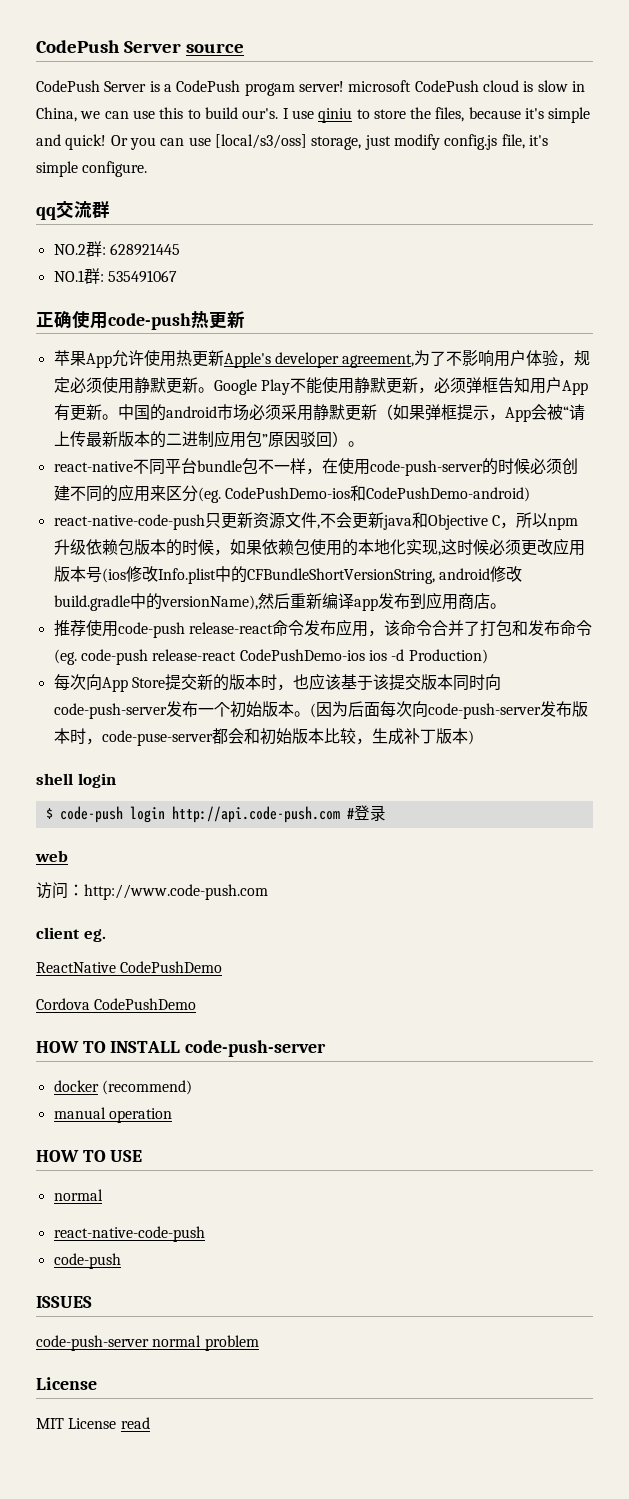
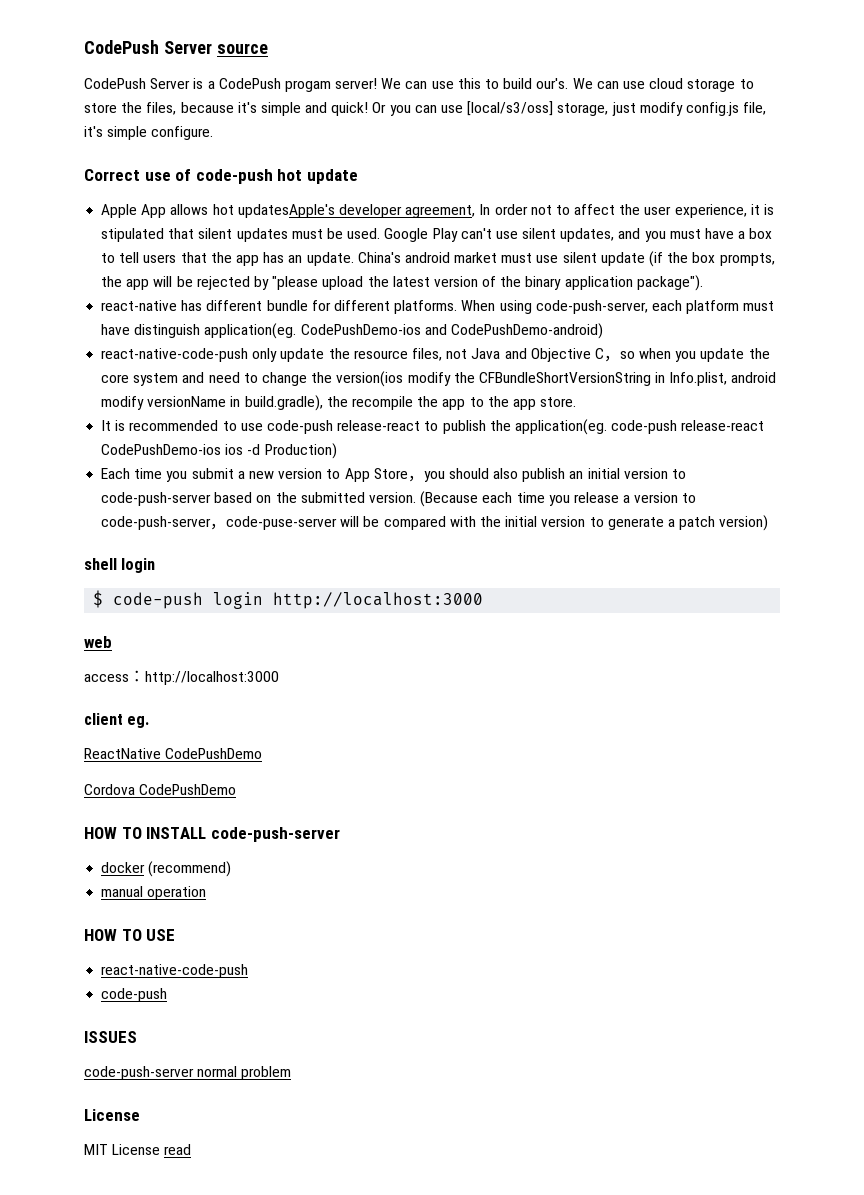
[348,80,585,92] [36,107,101,122] microsoft CodePush cloud is slow in China, we -> [381,78,402,89] We
[282,108,353,123] I use qiniu -> [572,78,736,92] We can use cloud storage
[36,201,110,220] [53,241,180,257] [53,268,177,284] [36,310,245,330] [53,350,591,368] [53,377,588,395] [53,404,585,422] [53,430,364,448] [53,458,578,476] [53,484,530,503] [53,512,578,530] [53,538,585,556] [53,566,522,584] [53,592,506,611] [53,619,592,638] [53,649,77,665] qq交流群 // NO.2群: 628921445 // NO.1群: 535491067 // 正确使用code-push热更新 // 苹果App允许使用热更新Apple's developer agreement,为了不影响用户体验，规定必须使用静默更新。Google Play不能使用静默更新，必须弹框告知用户App有更新。中国的android市场必须采用静默更新（如果弹框提示，App会被“请上传最新版本的二进制应用包”原因驳回）。 // react-native不同平台bundle包不一样，在使用code-push-server的时候必须创建不同的应用来区分(eg. CodePushDemo-ios和CodePushDemo-android) // react-native-code-push只更新资源文件,不会更新java和Objective C，所以npm升级依赖包版本的时候，如果依赖包使用的本地化实现,这时候必须更改应用版本号(ios修改Info.plist中的CFBundleShortVersionString, android修改build.gradle中的versionName),然后重新编译app发布到应用商店。 // 推荐使用code-push release-react命令发布应用，该命令合并了打包和发布命令(eg. -> [84,169,358,184] [101,204,775,218] [101,228,773,242] [101,251,775,267] [101,275,703,291] [101,300,775,314] [101,323,603,339] [101,348,770,362] [101,371,777,387] [101,395,577,411] [101,419,607,435] Correct use of code-push hot update // Apple App allows hot updatesApple's developer agreement, In order not to affect the user experience, it is stipulated that silent updates must be used. Google Play can't use silent updates, and you must have a box to tell users that the app has an update. China's android market must use silent update (if the box prompts, the app will be rejected by "please upload the latest version of the binary application package"). // react-native has different bundle for different platforms. When using code-push-server, each platform must have distinguish application(eg. CodePushDemo-ios and CodePushDemo-android) // react-native-code-push only update the resource files, not Java and Objective C，so when you update the core system and need to change the version(ios modify the CFBundleShortVersionString in Info.plist, android modify versionName in build.gradle), the recompile the app to the app store. // It is recommended to use code-push release-react to publish the application(eg.
[53,673,501,692] [53,701,588,719] [53,728,474,746] 每次向App Store提交新的版本时，也应该基于该提交版本同时向code-push-server发布一个初始版本。(因为后面每次向code-push-server发布版本时，code-puse-server都会和初始版本比较，生成补丁版本) -> [101,468,687,482] [101,491,697,507] [101,515,769,531] Each time you submit a new version to App Store，you should also publish an initial version to code-push-server based on the submitted version. (Because each time you release a version to code-push-server，code-puse-server will be compared with the initial version to generate a patch version)
[171,805,386,823] http://api.code-push.com #登录 -> [273,592,484,609] http://localhost:3000
[36,882,268,900] 访问：http://www.code-push.com -> [84,670,279,685] access：http://localhost:3000
[53,1189,103,1201] // normal -> (176, 935) none

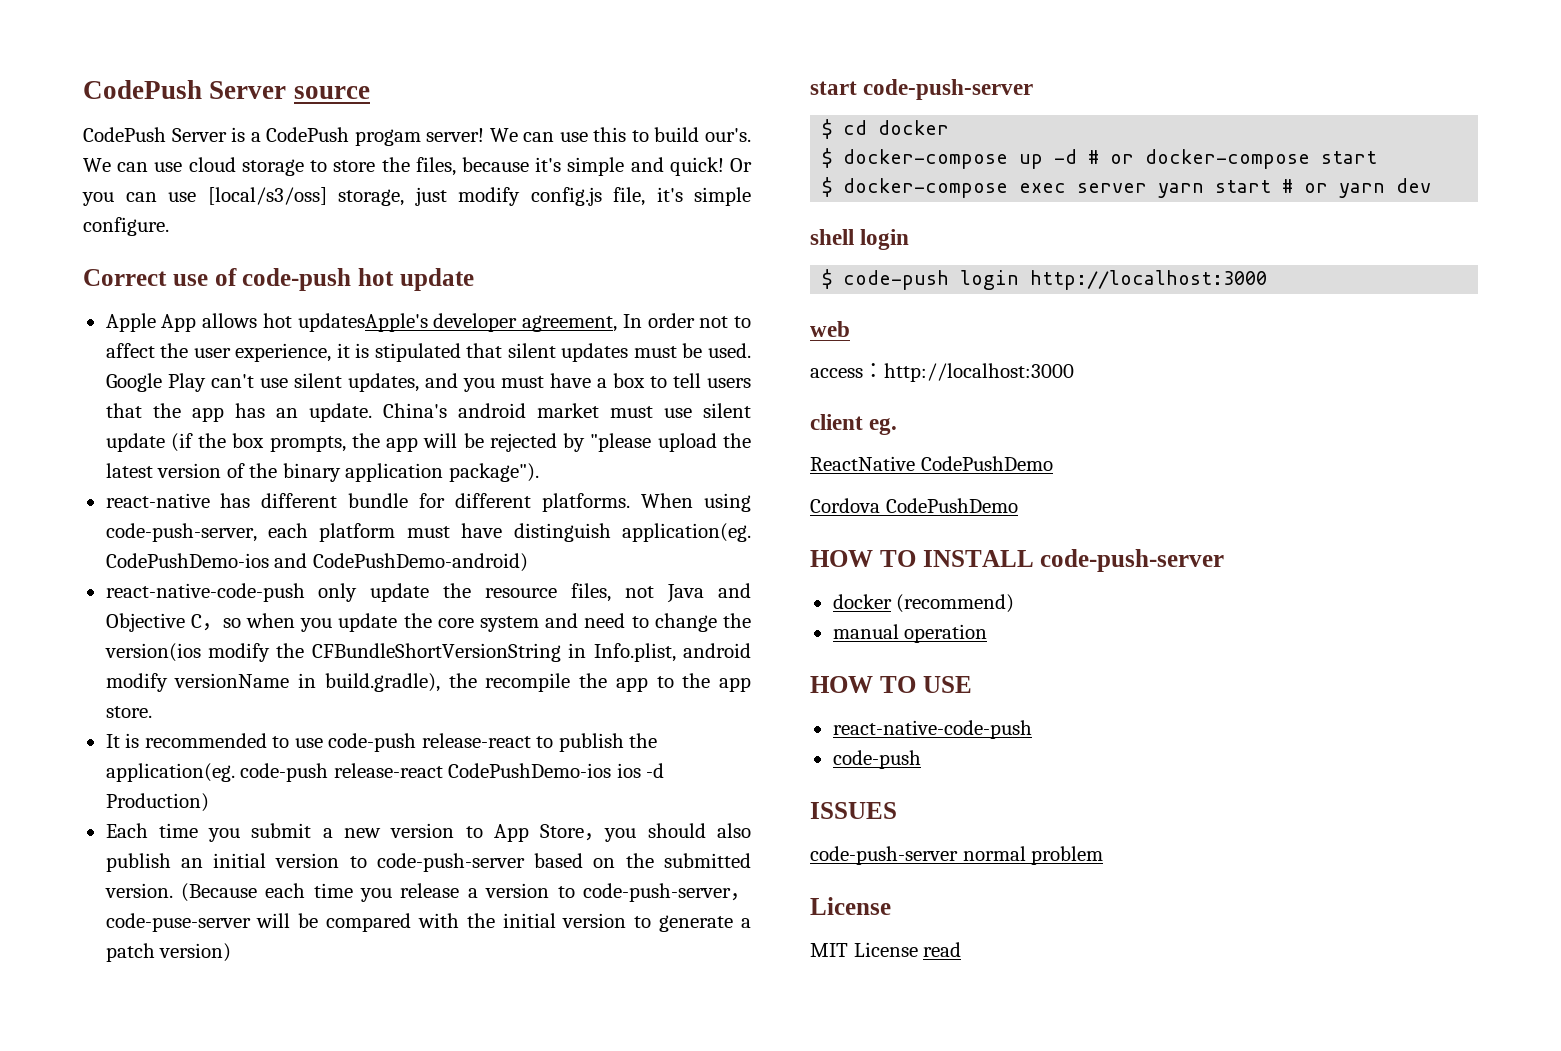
(769, 523) none -> [810,79,1034,100] [822,119,950,139] [822,148,1378,169] [822,177,1432,198] // start code-push-server // $ cd docker // $ docker-compose up -d # or docker-compose start // $ docker-compose exec server yarn start # or yarn dev

